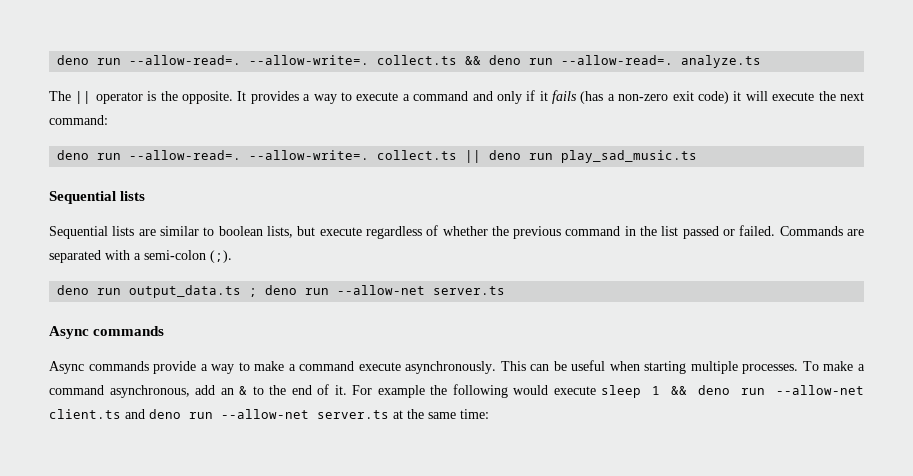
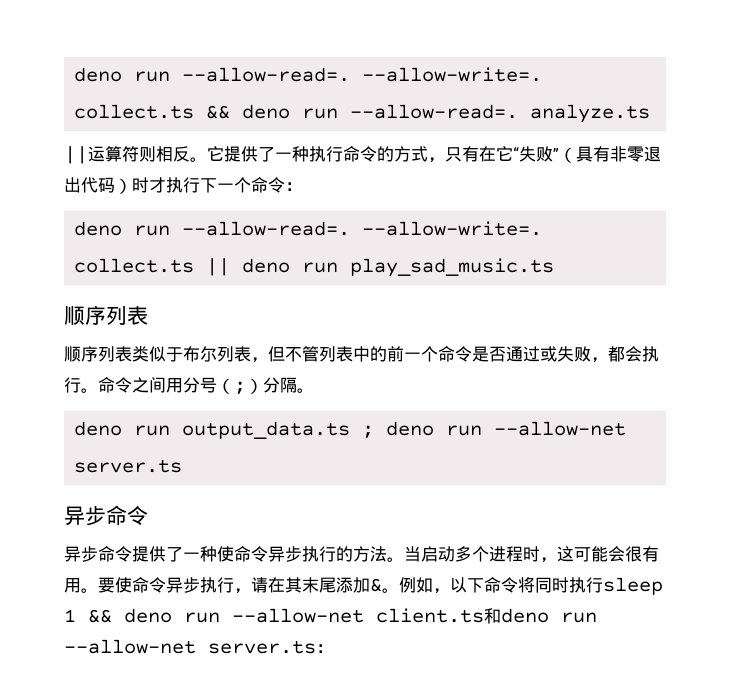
[49,90,864,104] [49,115,108,125] The || operator is the opposite. It provides a way to execute a command and only if it fails (has a non-zero exit code) it will execute the next command: -> [64,146,661,164] [64,177,302,194] ||运算符则相反。它提供了一种执行命令的方式，只有在它“失败”（具有非零退出代码）时才执行下一个命令：
[49,191,146,204] [49,225,865,239] [49,250,232,263] Sequential lists // Sequential lists are similar to boolean lists, but execute regardless of whether the previous command in the list passed or failed. Commands are separated with a semi-colon (;). -> [64,305,148,325] [64,346,659,363] [64,377,314,394] 顺序列表 // 顺序列表类似于布尔列表，但不管列表中的前一个命令是否通过或失败，都会执行。命令之间用分号（;）分隔。
[49,326,165,339] [49,360,865,374] [49,384,596,398] Async commands // Async commands provide a way to make a command execute asynchronously. This can be useful when starting multiple processes. To make a command asynchronous, add an & to the end of it. For example the following would execute -> [64,505,148,526] [64,546,659,563] [64,577,603,594] 异步命令 // 异步命令提供了一种使命令异步执行的方法。当启动多个进程时，这可能会很有用。要使命令异步执行，请在其末尾添加&。例如，以下命令将同时执行
[125,409,489,419] and deno run --allow-net server.ts at the same time: -> [484,608,597,624] [64,639,333,654] 和deno run --allow-net server.ts：

